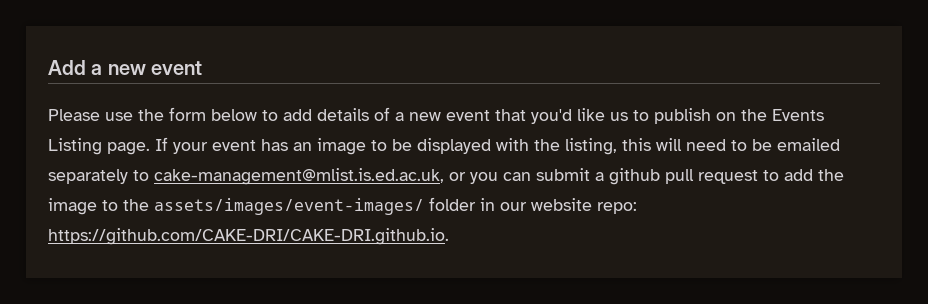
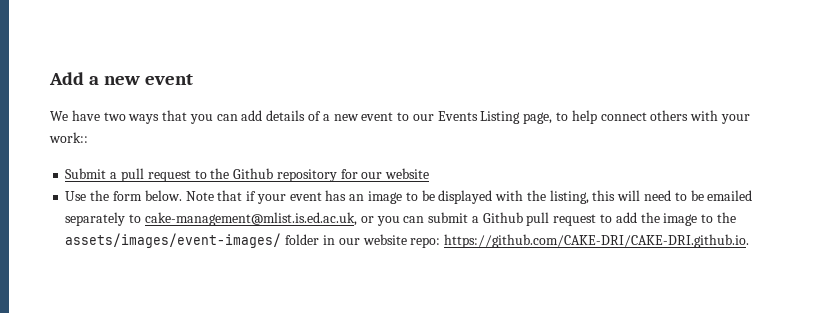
[48,107,278,121] Please use the form below to -> [50,110,238,124] We have two ways that you can
[495,108,824,124] [48,137,168,155] that you'd like us to publish on the Events Listing page. If -> [397,110,750,124] [49,132,88,143] [65,168,430,182] [65,190,257,201] to our Events Listing page, to help connect others with your work:: // Submit a pull request to the Github repository for our website // Use the form below. Note that if
[609,168,660,185] github -> [482,212,523,223] Github

